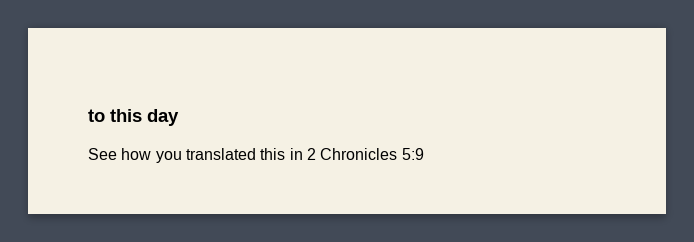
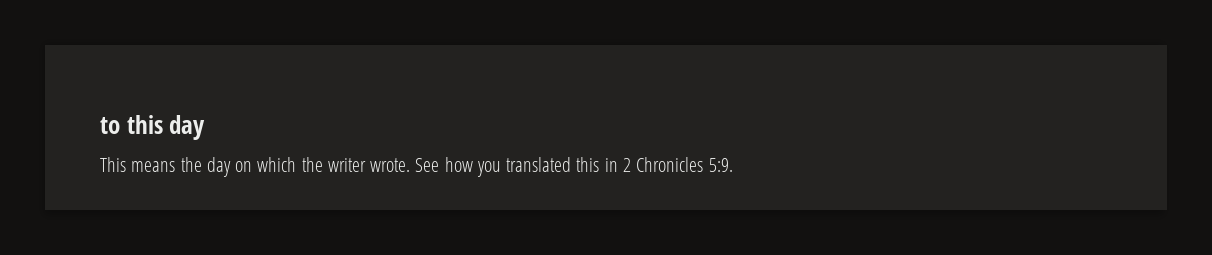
(179, 117) none -> [100,157,411,177] This means the day on which the writer wrote.
[401,148,424,160] 5:9 -> [708,158,733,172] 5:9.

